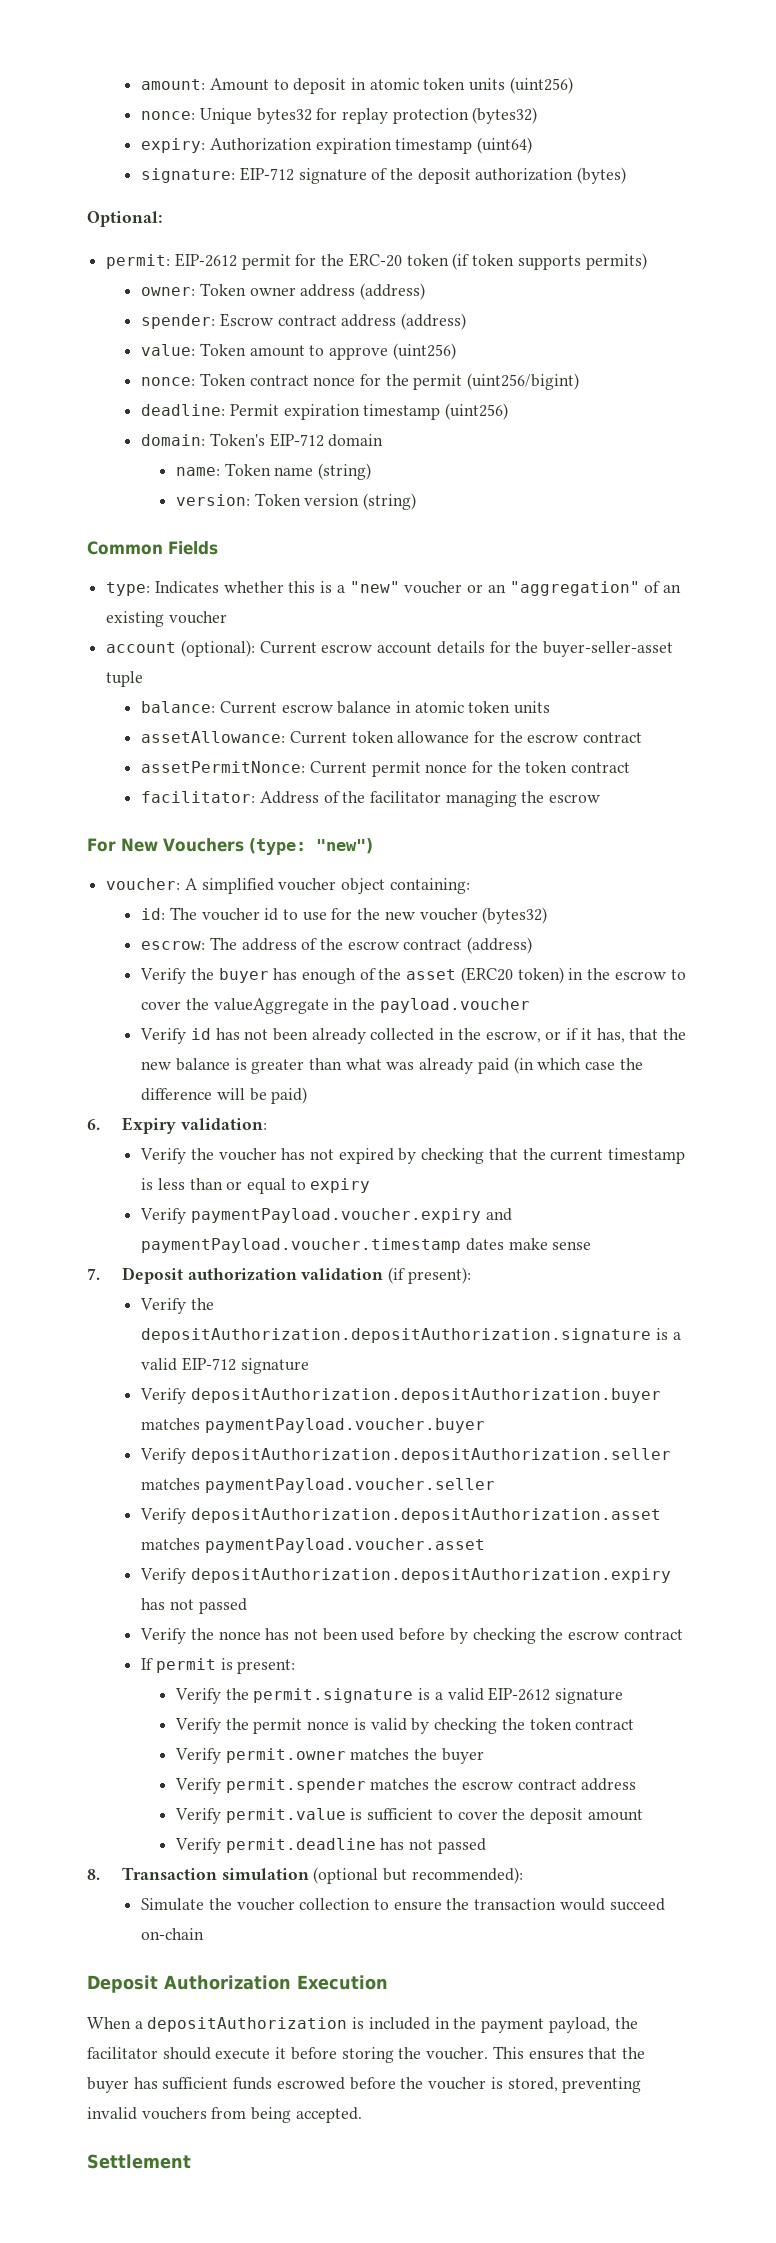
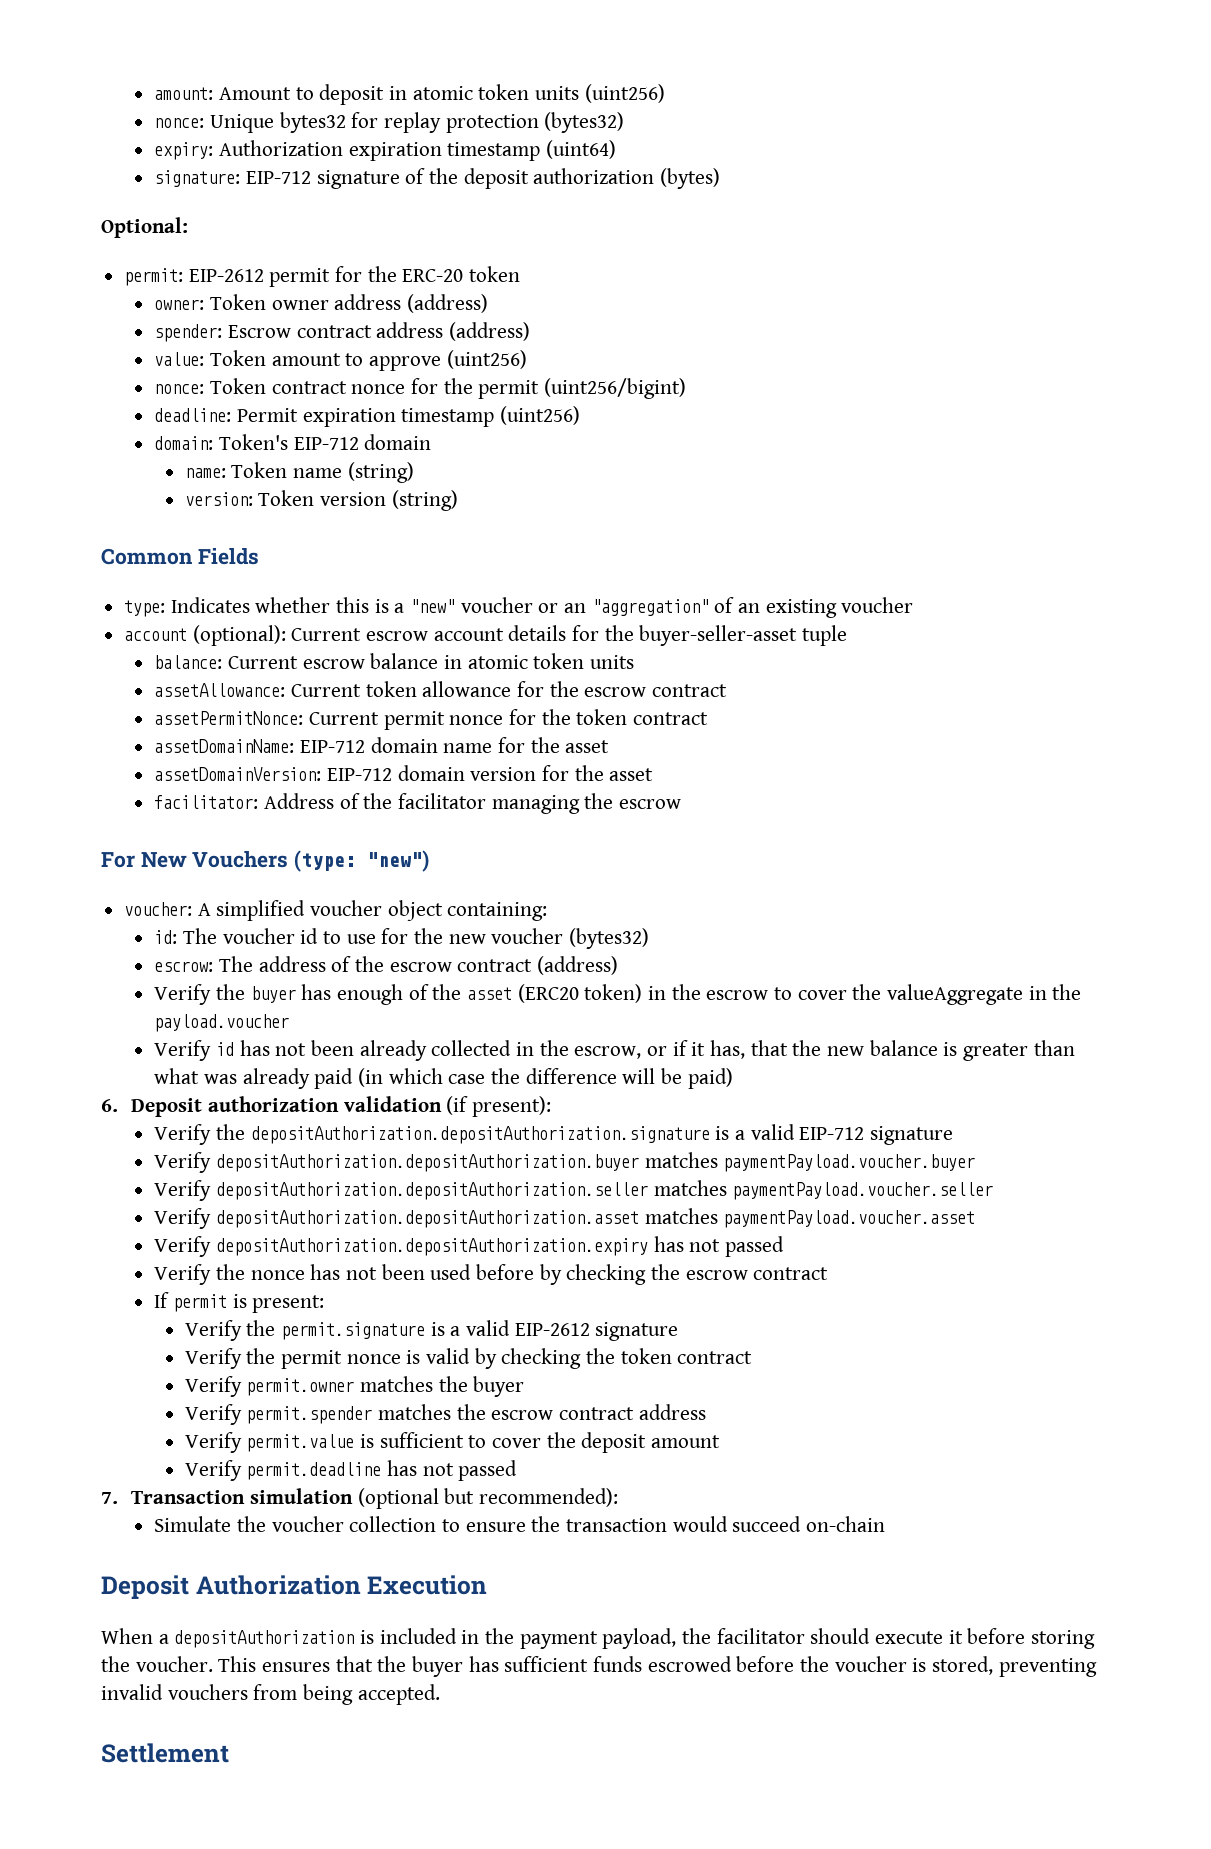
[452,253,647,270] (if token supports permits) -> (521, 274) none
(631, 767) none -> [154,737,610,753] [154,765,654,781] // assetDomainName: EIP-712 domain name for the asset // assetDomainVersion: EIP-712 domain version for the asset
[121,1117,267,1134] [140,1148,686,1164] [141,1178,371,1194] [140,1208,512,1224] [141,1238,592,1253] [87,1268,100,1280] Expiry validation: // Verify the voucher has not expired by checking that the current timestamp is less than or equal to expiry // Verify paymentPayload.voucher.expiry and paymentPayload.voucher.timestamp dates make sense // 7. -> (118, 1105) none
[87,1869,100,1880] 8. -> [101,1492,118,1504] 7.

